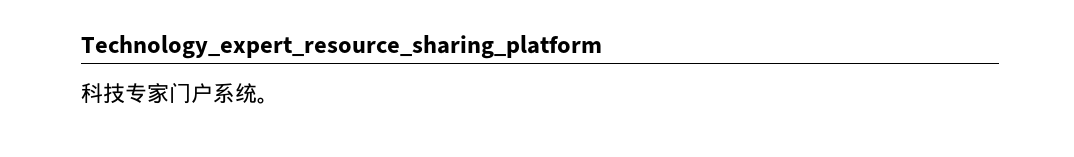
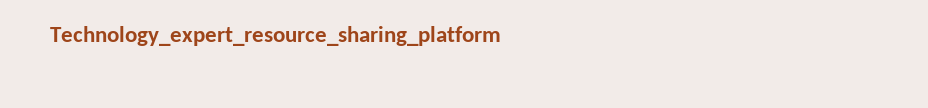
[81,82,279,104] // 科技专家门户系统。 -> (501, 36) none

